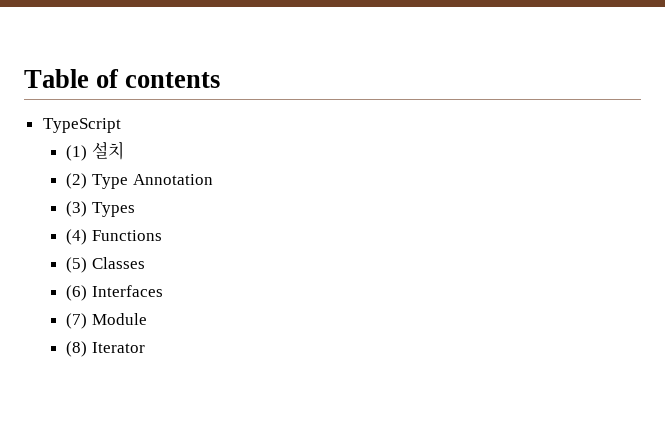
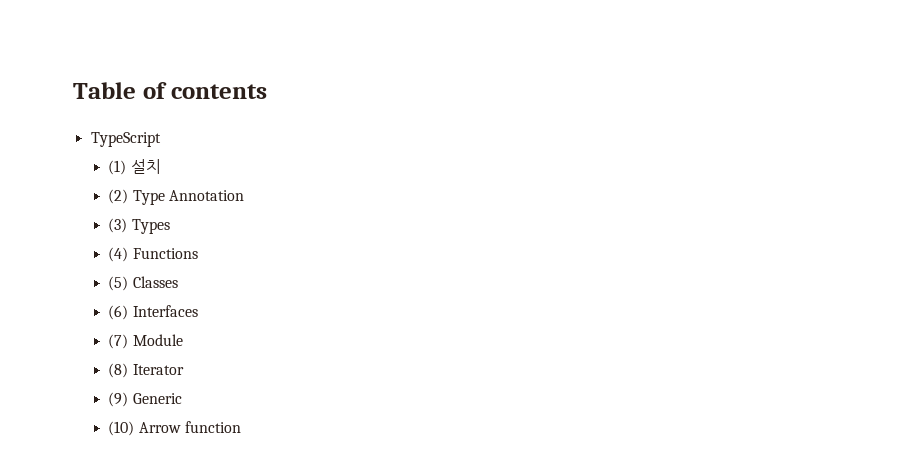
(145, 347) none -> [108,392,182,407] [108,421,241,436] // (9) Generic // (10) Arrow function

